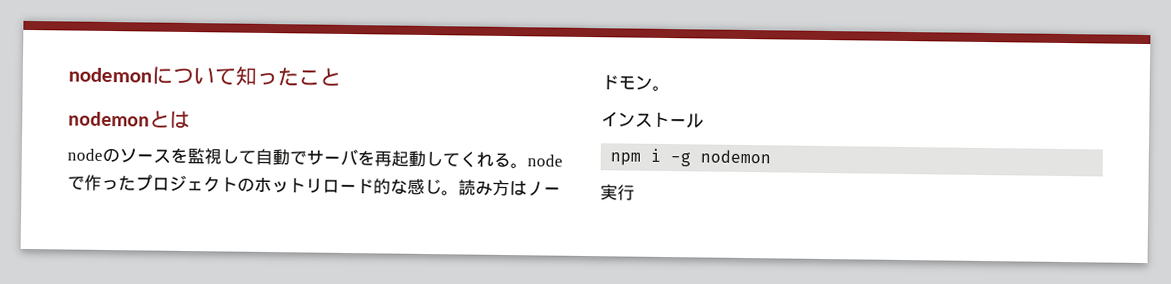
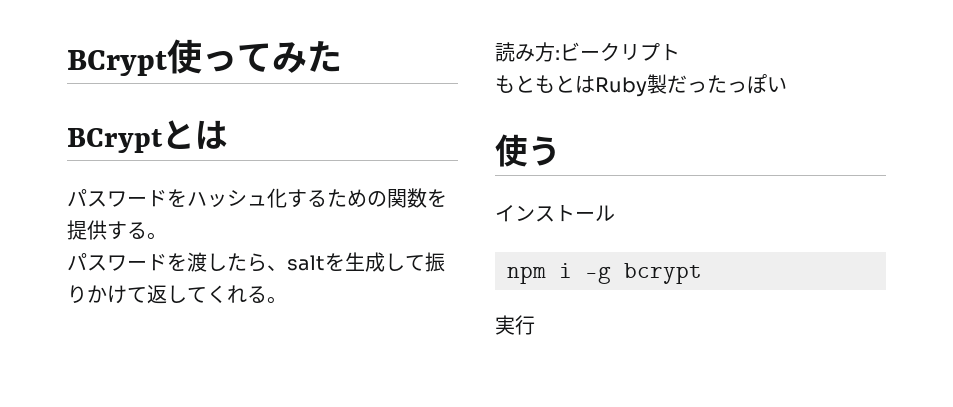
[68,66,341,87] [68,111,150,127] nodemonについて知ったこと // nodemon -> [67,39,342,76] [67,128,163,153] BCrypt使ってみた // BCrypt
[67,147,563,169] [67,174,561,197] [601,74,670,92] nodeのソースを監視して自動でサーバを再起動してくれる。nodeで作ったプロジェクトのホットリロード的な感じ。読み方はノードモン。 -> [67,188,447,208] [67,220,167,240] [67,252,445,272] [67,285,287,304] [495,42,680,62] [495,74,787,97] [495,134,561,167] パスワードをハッシュ化するための関数を提供する。 // パスワードを渡したら、saltを生成して振りかけて返してくれる。 // 読み方:ビークリプト // もともとはRuby製だったっぽい // 使う
[700,149,772,164] nodemon -> [624,263,702,284] bcrypt

